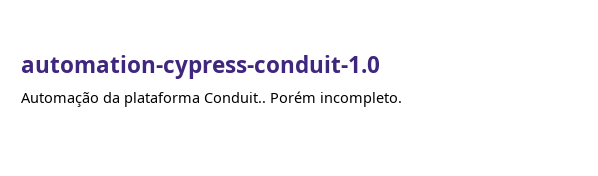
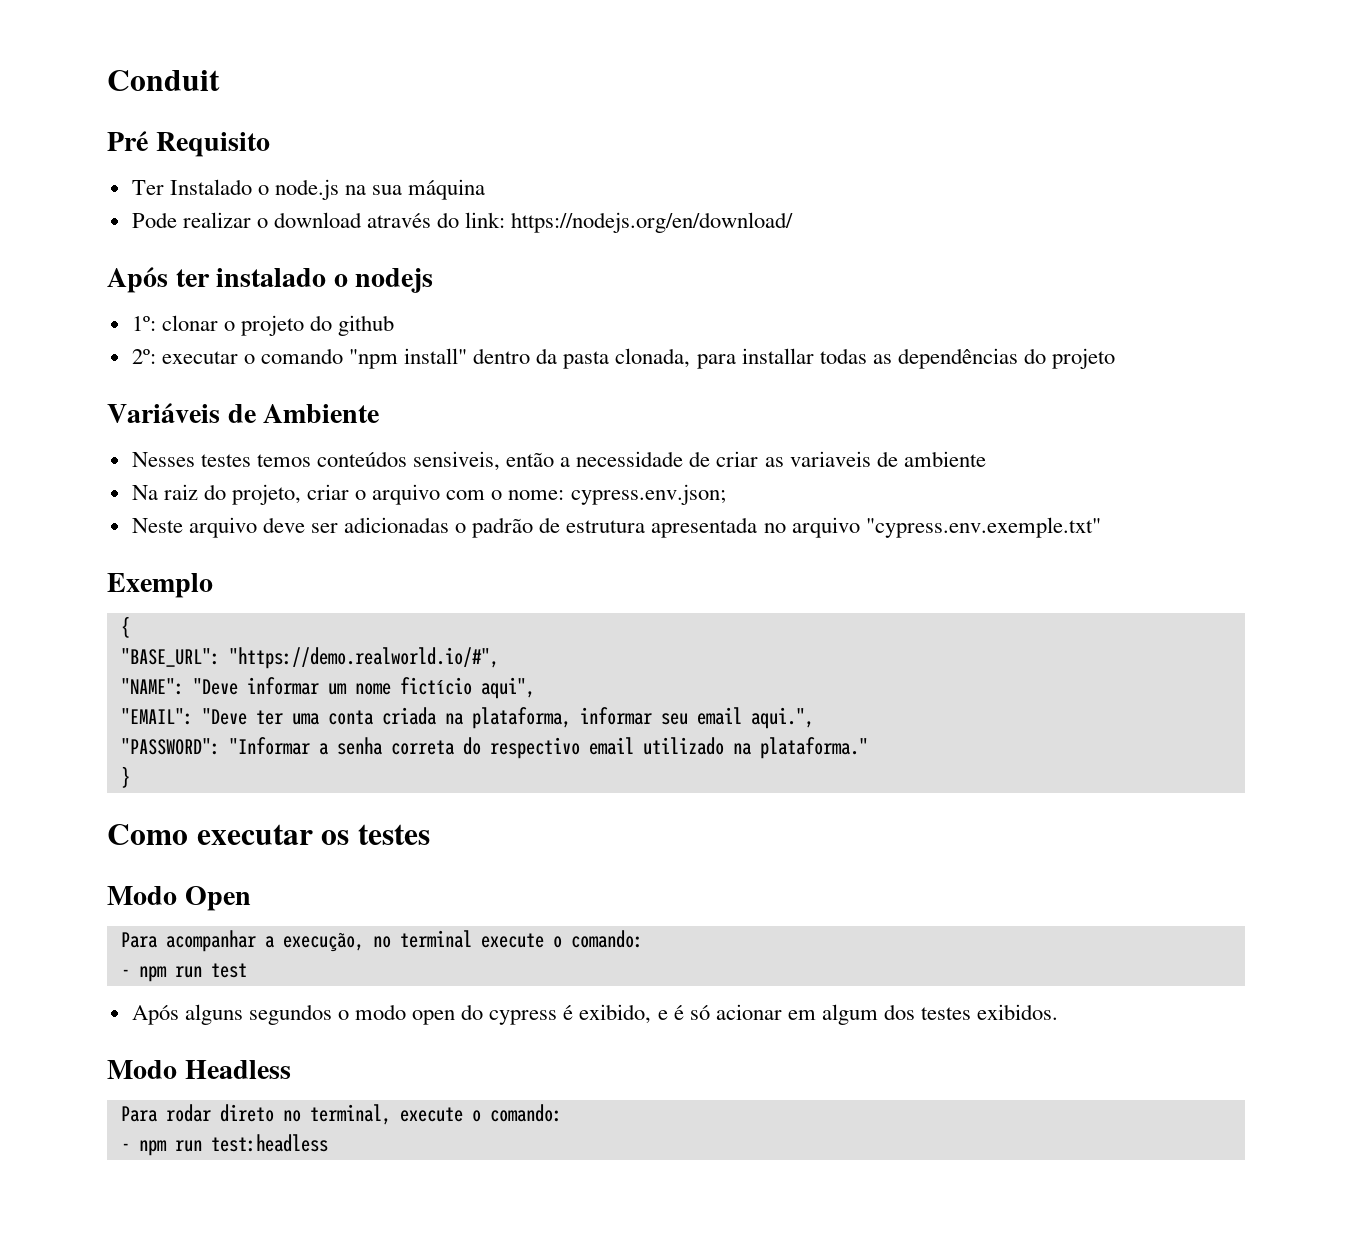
[21,55,380,79] [21,91,402,107] automation-cypress-conduit-1.0 // Automação da plataforma Conduit.. Porém incompleto. -> [107,70,220,91] [107,131,270,157] [131,179,486,200] [131,212,794,233] [107,267,434,293] [131,315,395,336] [131,348,1115,369] [107,403,380,423] [131,451,986,471] [131,484,726,505] [131,517,1101,538] [107,573,213,598] [120,616,130,638] [120,647,499,669] [120,677,535,699] [120,707,814,729] [120,737,868,759] [120,766,130,788] [107,824,430,845] [107,886,251,911] [120,930,643,952] [120,963,247,982] [131,1004,1059,1025] [107,1060,291,1079] [120,1104,562,1125] [120,1134,328,1156] Conduit // Pré Requisito // Ter Instalado o node.js na sua máquina // Pode realizar o download através do link: https://nodejs.org/en/download/ // Após ter instalado o nodejs // 1º: clonar o projeto do github // 2º: executar o comando "npm install" dentro da pasta clonada, para installar todas as dependências do projeto // Variáveis de Ambiente // Nesses testes temos conteúdos sensiveis, então a necessidade de criar as variaveis de ambiente // Na raiz do projeto, criar o arquivo com o nome: cypress.env.json; // Neste arquivo deve ser adicionadas o padrão de estrutura apresentada no arquivo "cypress.env.exemple.txt" // Exemplo // { // "BASE_URL": "https://demo.realworld.io/#", // "NAME": "Deve informar um nome fictício aqui", // "EMAIL": "Deve ter uma conta criada na plataforma, informar seu email aqui.", // "PASSWORD": "Informar a senha correta do respectivo email utilizado na plataforma." // } // Como executar os testes // Modo Open // Para acompanhar a execução, no terminal execute o comando: // - npm run test // Após alguns segundos o modo open do cypress é exibido, e é só acionar em algum dos testes exibidos. // Modo Headless // Para rodar direto no terminal, execute o comando: // - npm run test:headless

